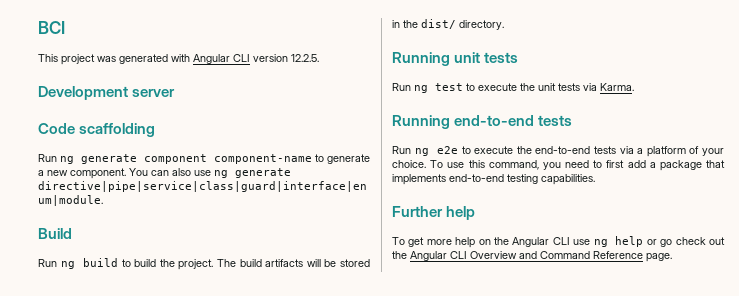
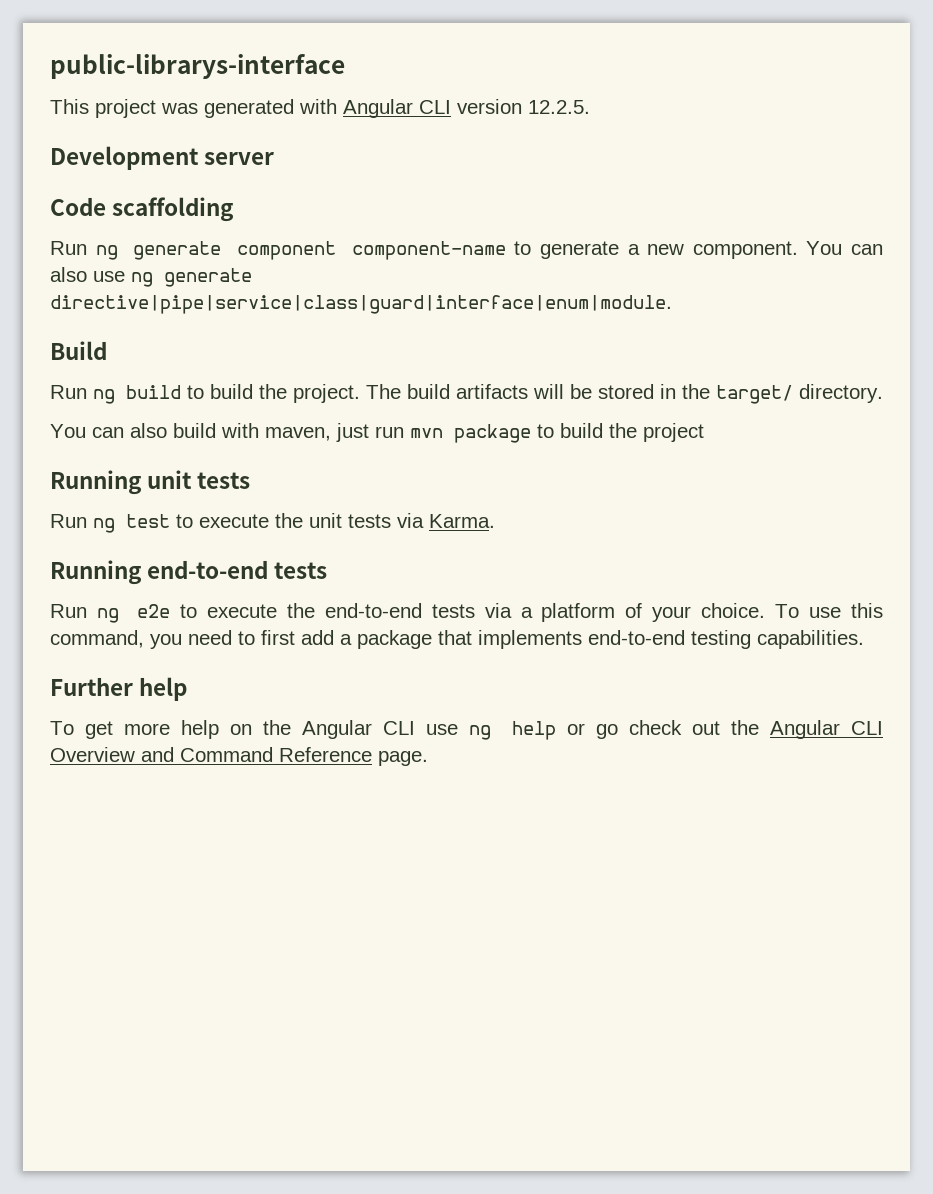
[38,21,65,34] BCI -> [50,54,345,79] public-librarys-interface
[421,19,456,29] dist/ -> [716,385,793,404] target/
(504, 25) none -> [50,423,704,443] // You can also build with maven, just run mvn package to build the project

